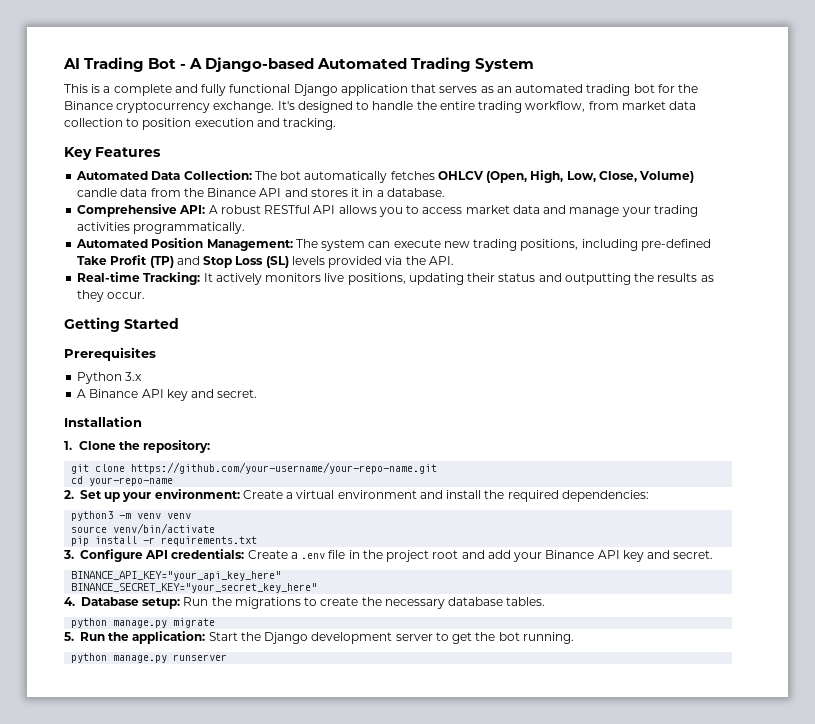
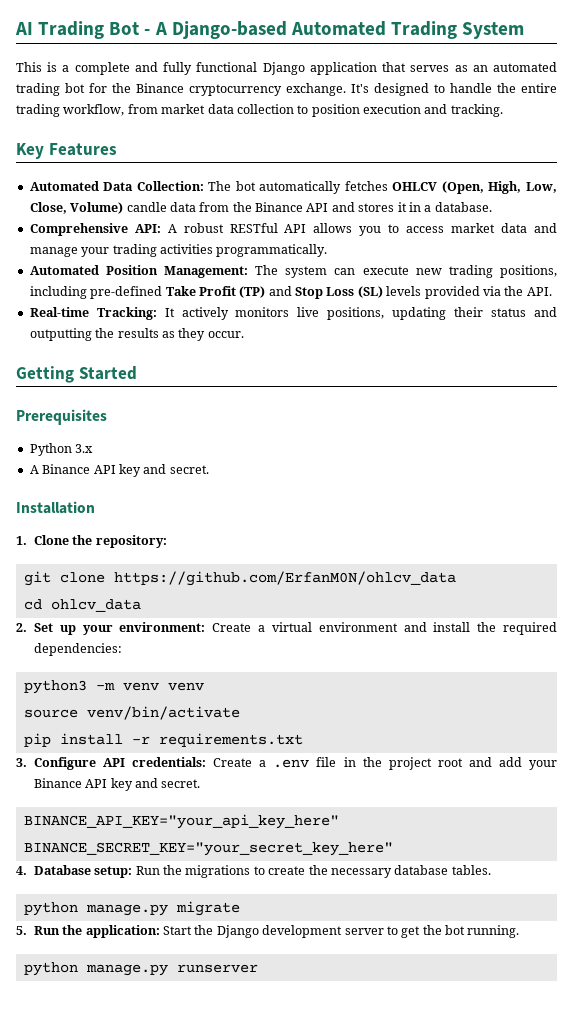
[131,462,438,474] https://github.com/your-username/your-repo-name.git -> [113,571,456,586] https://github.com/ErfanM0N/ohlcv_data
[89,477,174,486] your-repo-name -> [50,599,141,612] ohlcv_data

